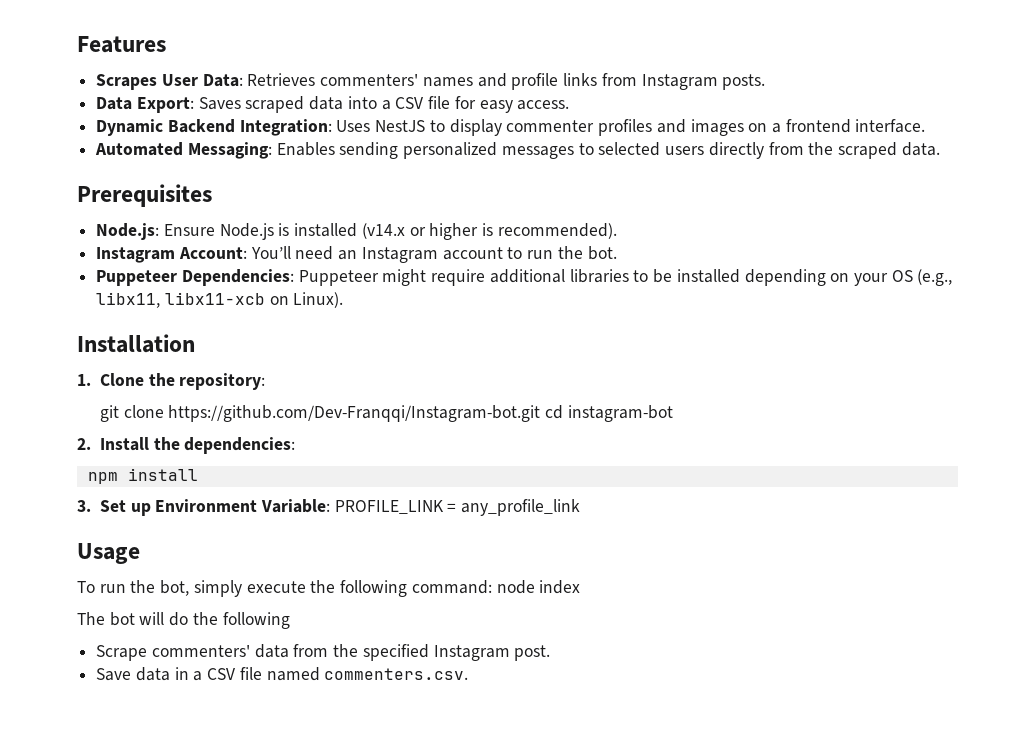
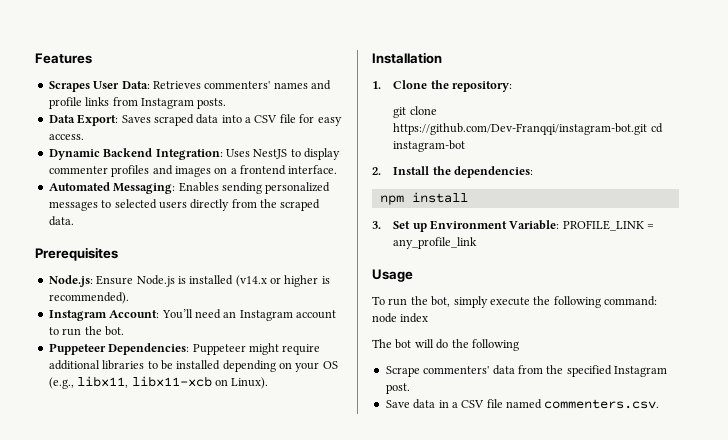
[168,405,541,422] https://github.com/Dev-Franqqi/Instagram-bot.git -> [393,123,648,135] https://github.com/Dev-Franqqi/instagram-bot.git

